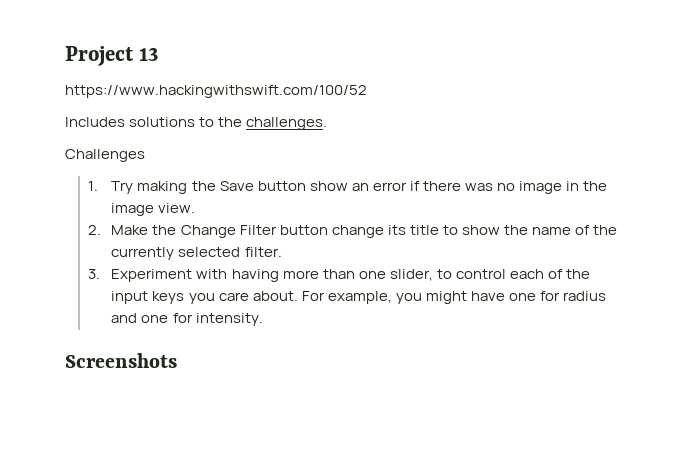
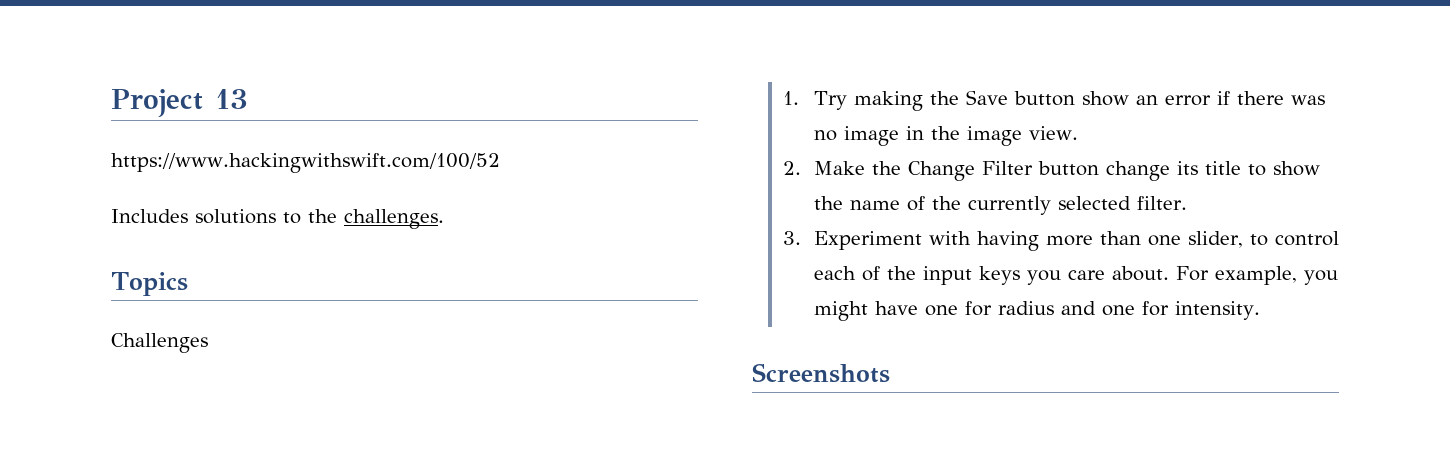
(328, 123) none -> [111,272,188,296] // Topics

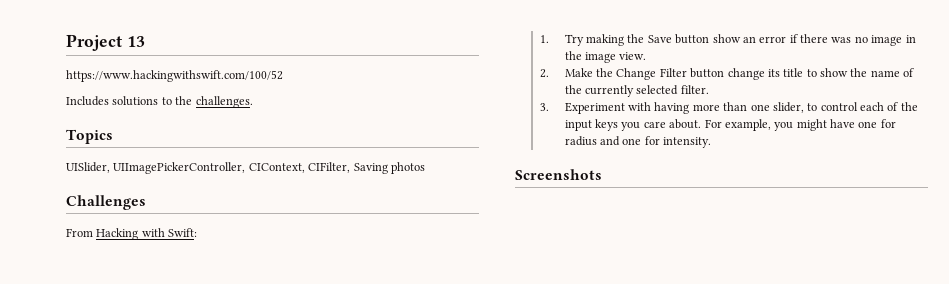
[111,333,208,353] Challenges -> [66,162,425,174] [66,195,146,210] [66,228,198,240] UISlider, UIImagePickerController, CIContext, CIFilter, Saving photos // Challenges // From Hacking with Swift:

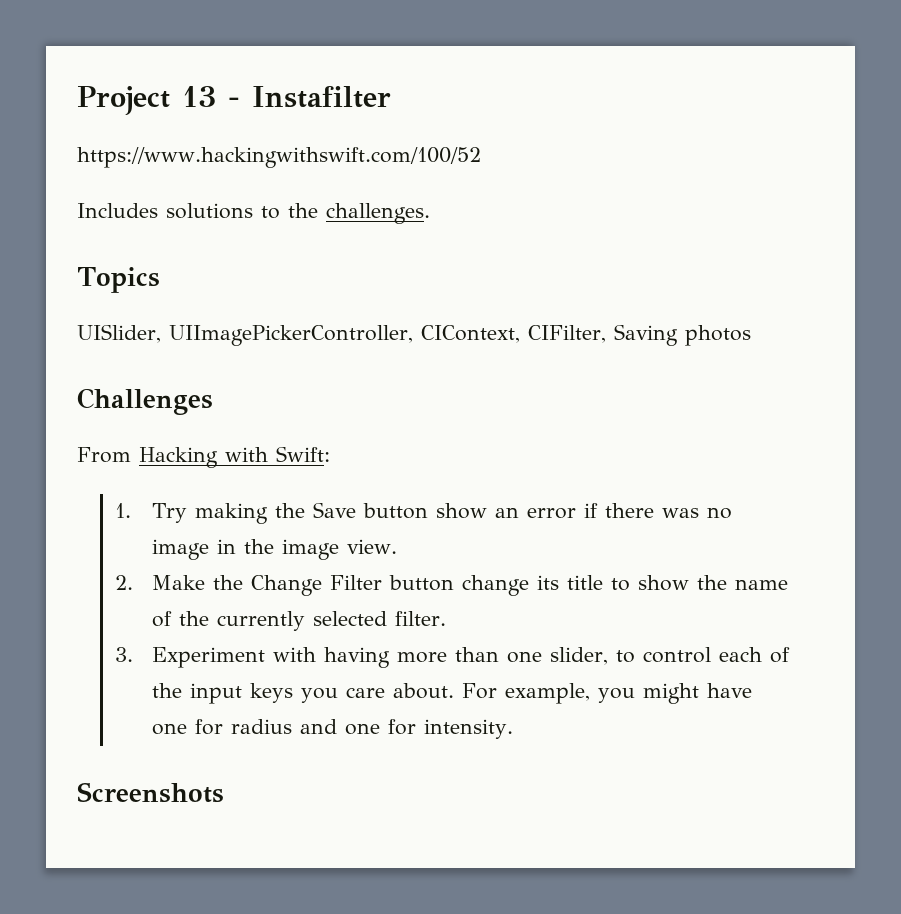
(145, 41) none -> [228,86,391,108] - Instafilter

